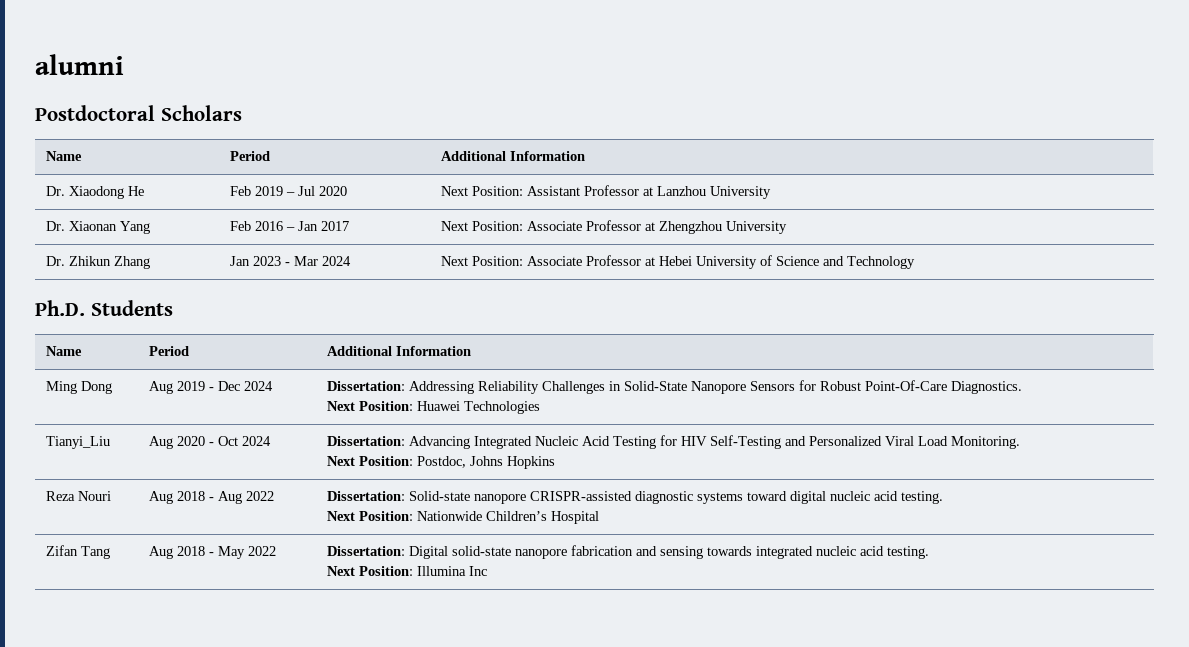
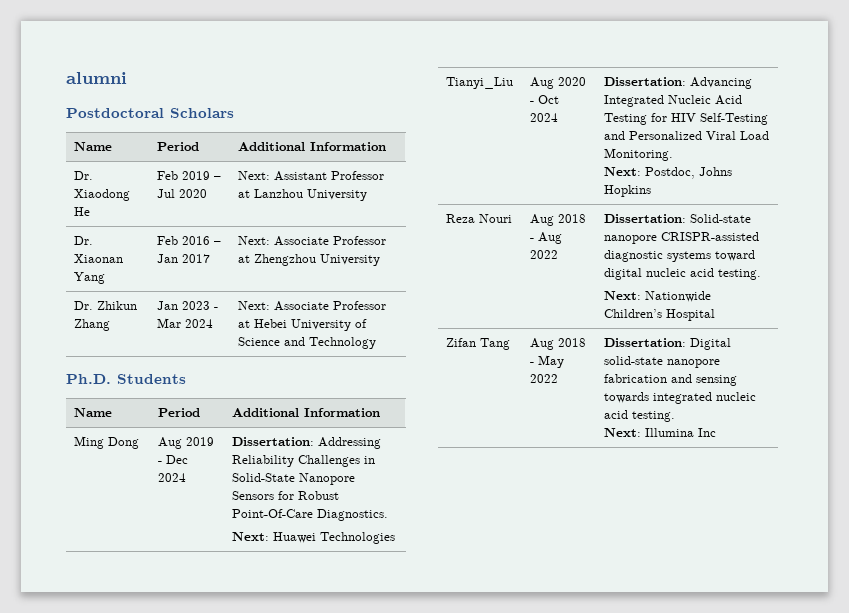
[441,186,524,196] Next Position: -> [238,171,271,180] Next:
[441,221,524,231] Next Position: -> [238,236,271,245] Next:
[441,256,524,266] Next Position: -> [238,301,271,310] Next:
[327,401,414,411] Next Position: -> [232,532,270,541] Next:
[327,456,414,466] Next Position: -> [604,167,642,176] Next:
[327,511,414,521] Next Position: -> [604,291,642,300] Next:
[327,566,414,576] Next Position: -> [604,428,642,437] Next:

